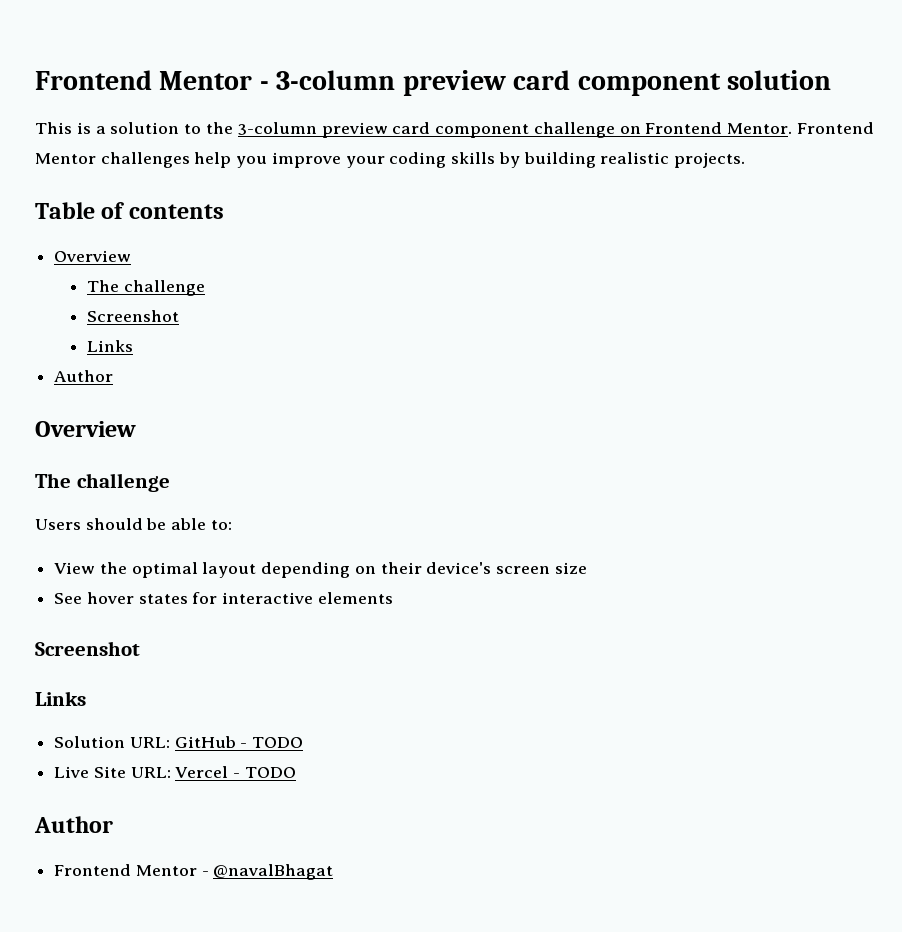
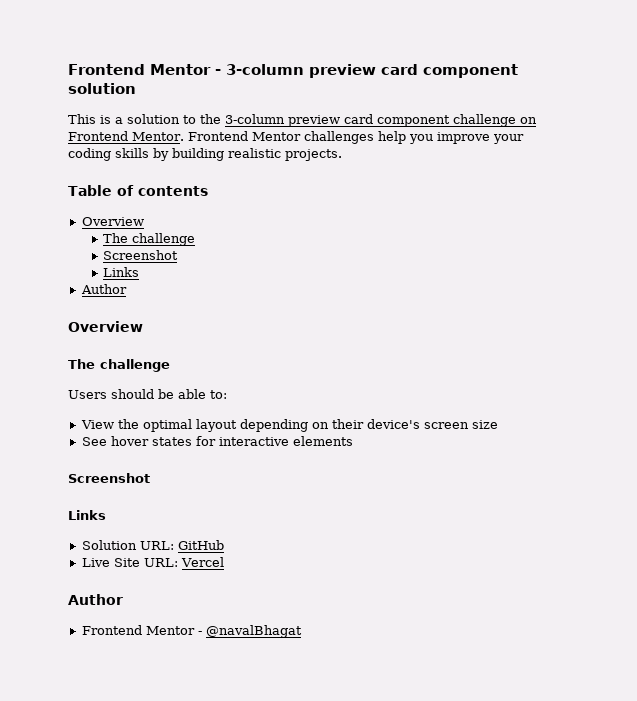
[240,737,304,748] - TODO -> (224, 545) none
[233,767,296,778] - TODO -> (224, 562) none

